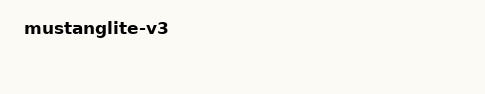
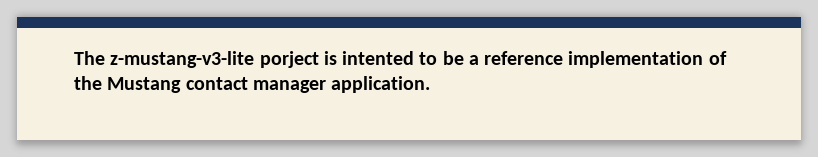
[24,21,169,38] mustanglite-v3 -> [74,51,727,68] [74,76,431,93] The z-mustang-v3-lite porject is intented to be a reference implementation of the Mustang contact manager application.

